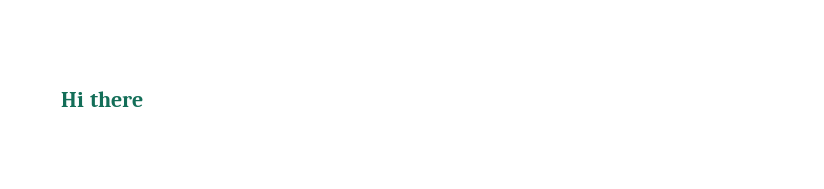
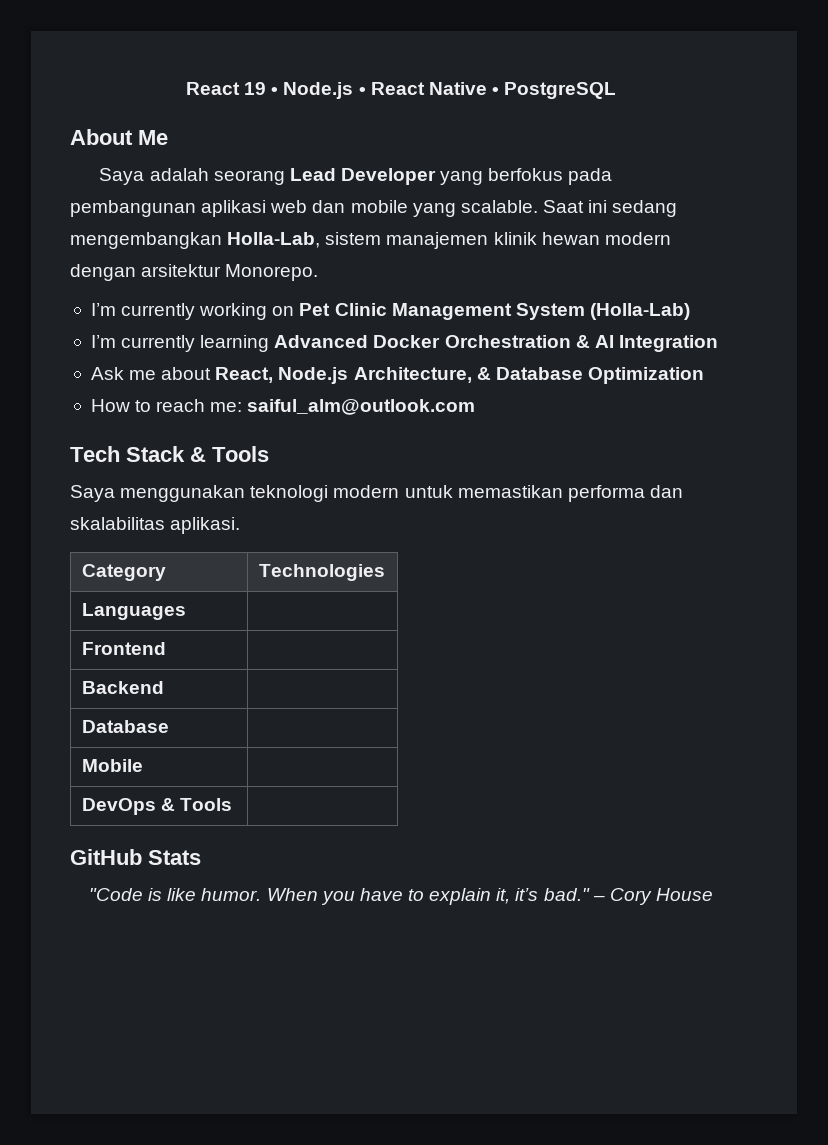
[61,91,143,107] Hi there -> [185,82,617,99] [70,129,168,145] [99,168,613,185] [70,200,678,217] [70,232,671,249] [70,264,319,281] [90,303,690,320] [90,335,718,352] [90,367,704,384] [90,399,476,415] [70,446,269,462] [70,485,683,502] [70,517,241,534] [81,564,166,581] [258,564,385,581] [81,603,186,620] [81,642,166,655] [81,681,164,694] [81,720,169,733] [81,759,143,772] [81,798,232,815] [70,849,201,865] [89,888,713,905] React 19 • Node.js • React Native • PostgreSQL // About Me // Saya adalah seorang Lead Developer yang berfokus pada pembangunan aplikasi web dan mobile yang scalable. Saat ini sedang mengembangkan Holla-Lab, sistem manajemen klinik hewan modern dengan arsitektur Monorepo. // I’m currently working on Pet Clinic Management System (Holla-Lab) // I’m currently learning Advanced Docker Orchestration & AI Integration // Ask me about React, Node.js Architecture, & Database Optimization // How to reach me: saiful_alm@outlook.com // Tech Stack & Tools // Saya menggunakan teknologi modern untuk memastikan performa dan skalabilitas aplikasi. // Category | Technologies // Languages | // Frontend | // Backend | // Database | // Mobile | // DevOps & Tools | // GitHub Stats // "Code is like humor. When you have to explain it, it’s bad." – Cory House

